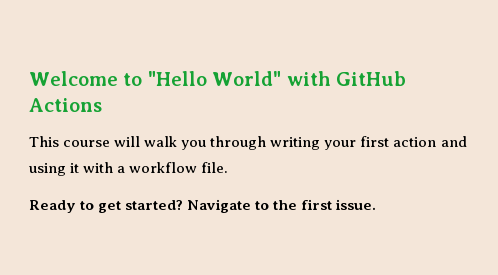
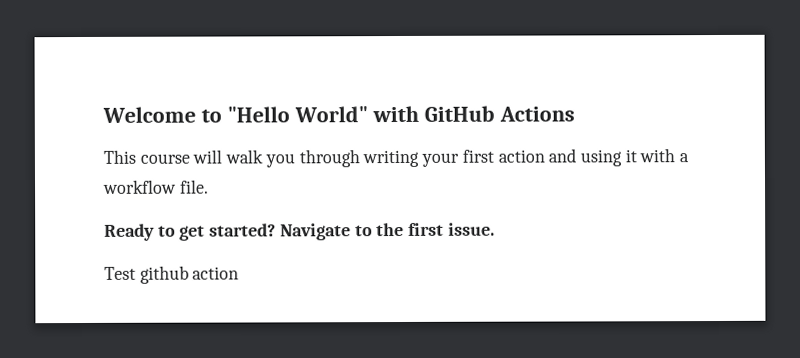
(377, 204) none -> [104,265,240,284] // Test github action

